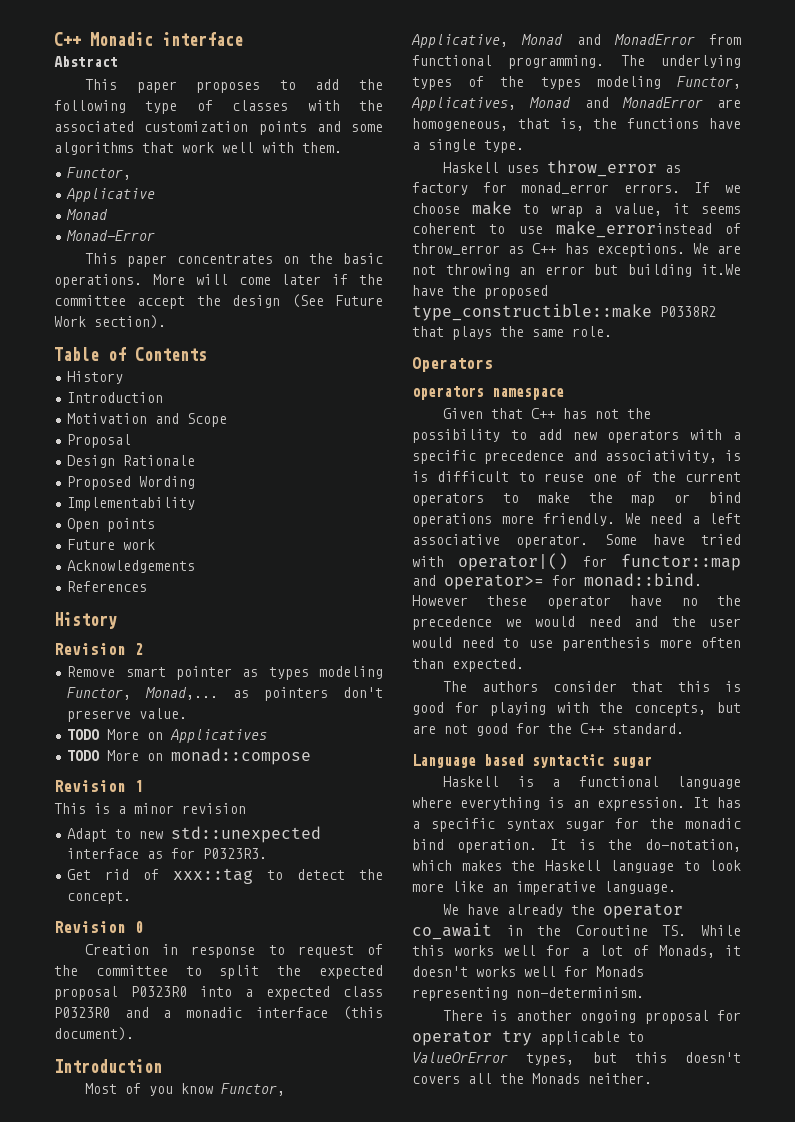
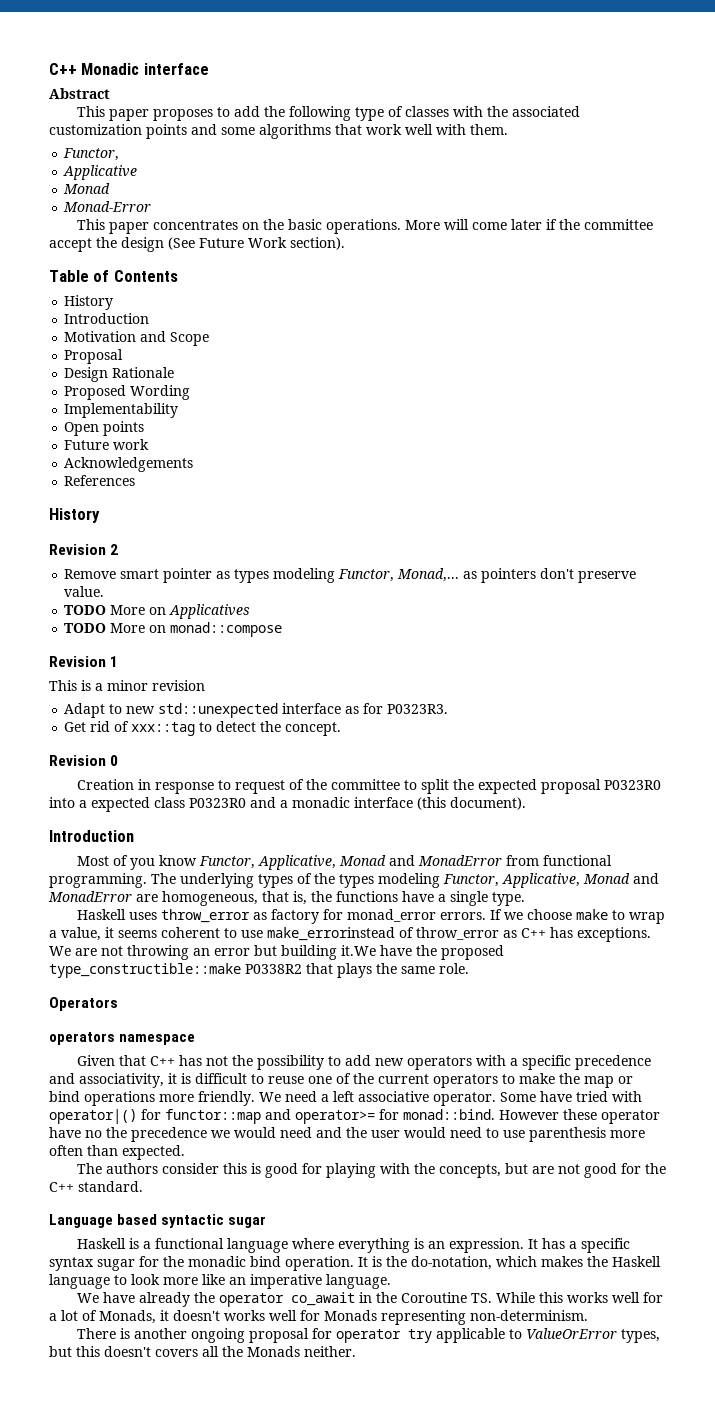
[411,97,516,111] Applicatives, -> [502,873,580,888] Applicative,
[725,450,741,461] is -> [168,1073,177,1084] it
[631,681,664,692] that -> (219, 1168) none

